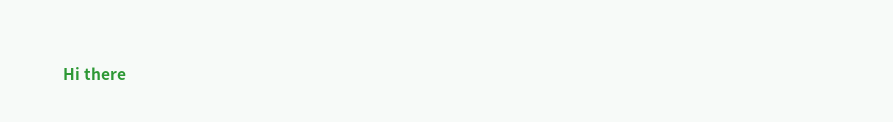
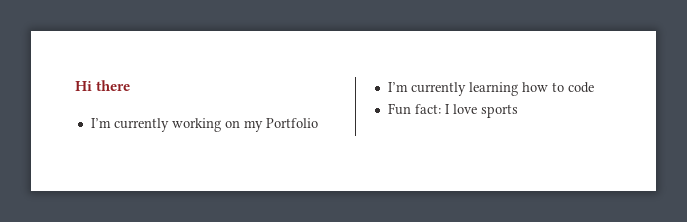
(127, 73) none -> [90,118,318,132] [387,82,594,96] [387,103,518,118] // I’m currently working on my Portfolio // I’m currently learning how to code // Fun fact: I love sports

